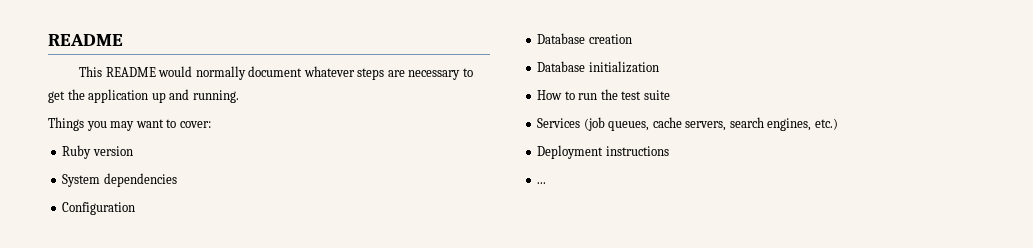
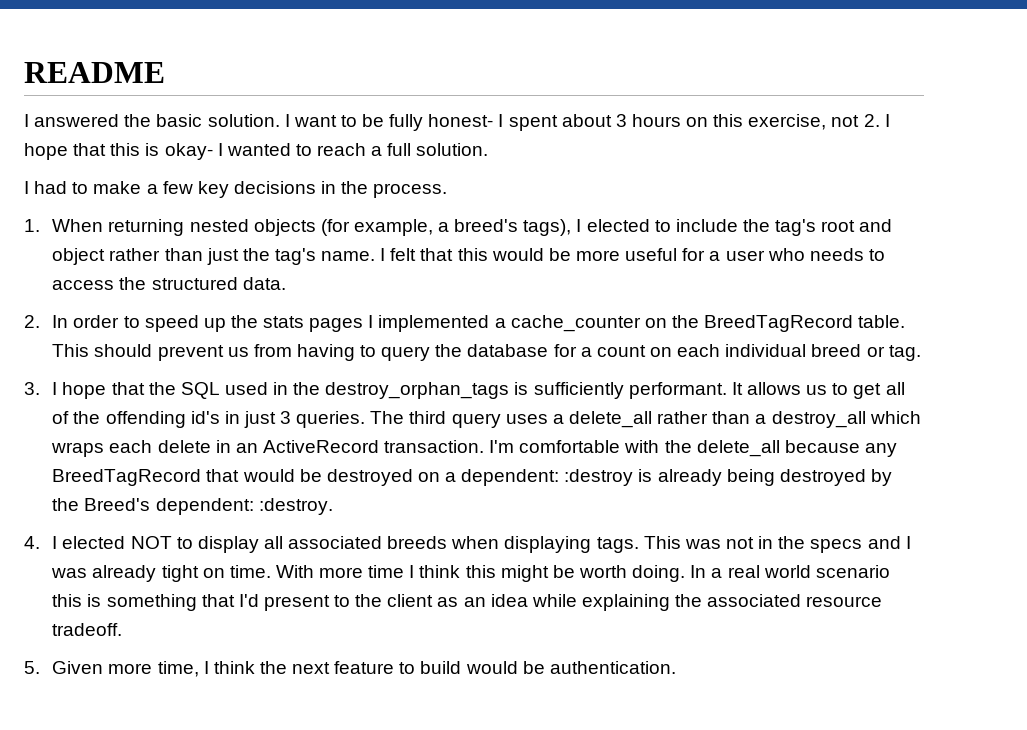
[79,66,473,80] [48,89,239,103] [48,117,211,131] [62,145,133,159] [62,173,177,187] [62,202,136,215] [537,33,632,44] [537,61,659,73] [537,89,670,100] [537,117,838,131] [537,145,669,159] [537,182,547,184] This README would normally document whatever steps are necessary to get the application up and running. // Things you may want to cover: // Ruby version // System dependencies // Configuration // Database creation // Database initialization // How to run the test suite // Services (job queues, cache servers, search engines, etc.) // Deployment instructions // ... -> [24,114,890,131] [24,143,489,160] [24,181,448,198] [24,219,893,236] [52,248,885,265] [52,277,286,290] [24,315,906,332] [52,344,921,361] [24,382,905,399] [52,411,921,428] [51,440,897,457] [52,469,892,486] [52,498,333,515] [24,536,911,553] [51,565,890,582] [52,594,883,611] [52,623,123,636] [24,661,676,677] I answered the basic solution. I want to be fully honest- I spent about 3 hours on this exercise, not 2. I hope that this is okay- I wanted to reach a full solution. // I had to make a few key decisions in the process. // 1. When returning nested objects (for example, a breed's tags), I elected to include the tag's root and object rather than just the tag's name. I felt that this would be more useful for a user who needs to access the structured data. // 2. In order to speed up the stats pages I implemented a cache_counter on the BreedTagRecord table. This should prevent us from having to query the database for a count on each individual breed or tag. // 3. I hope that the SQL used in the destroy_orphan_tags is sufficiently performant. It allows us to get all of the offending id's in just 3 queries. The third query uses a delete_all rather than a destroy_all which wraps each delete in an ActiveRecord transaction. I'm comfortable with the delete_all because any BreedTagRecord that would be destroyed on a dependent: :destroy is already being destroyed by the Breed's dependent: :destroy. // 4. I elected NOT to display all associated breeds when displaying tags. This was not in the specs and I was already tight on time. With more time I think this might be worth doing. In a real world scenario this is something that I'd present to the client as an idea while explaining the associated resource tradeoff. // 5. Given more time, I think the next feature to build would be authentication.

